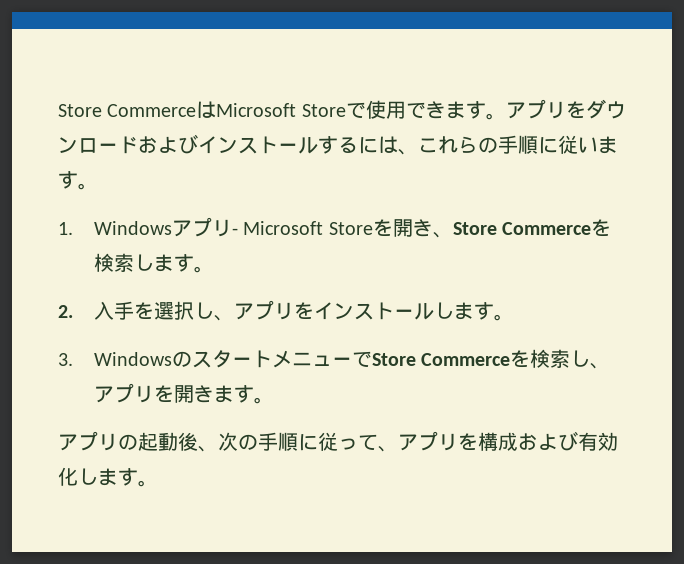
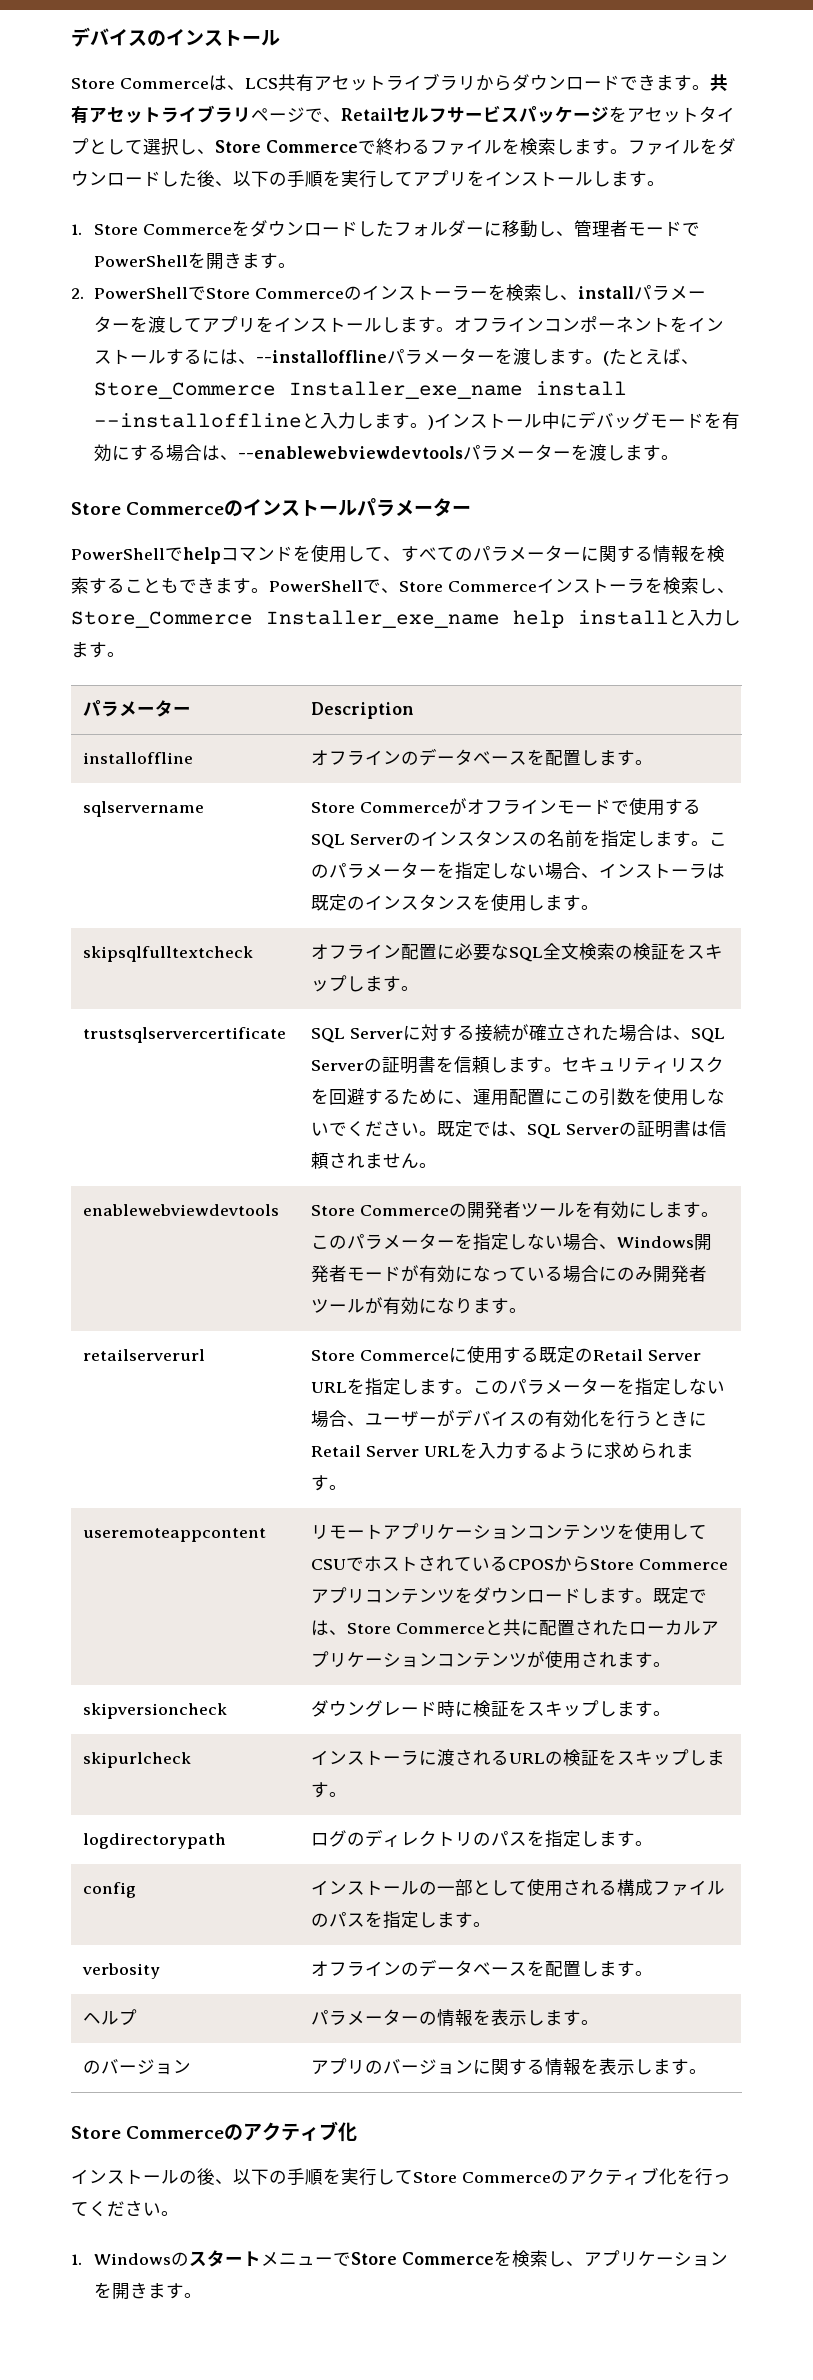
[58,99,626,120] [58,134,618,155] [58,171,98,190] [58,217,612,238] [93,253,214,273] [58,301,234,321] Store CommerceはMicrosoft Storeで使用できます。アプリをダウンロードおよびインストールするには、これらの手順に従います。 // 1. Windowsアプリ- Microsoft Storeを開き、Store Commerceを検索します。 // 2.入手を選択し、 -> [71,27,280,47] [71,73,728,92] [71,105,735,123] [71,138,736,156] [71,170,413,188] デバイスのインストール // Store Commerceは、LCS共有アセットライブラリからダウンロードできます。共有アセットライブラリページで、Retailセルフサービスパッケージをアセットタイプとして選択し、Store Commerceで終わるファイルを検索します。ファイルをダウンロードした後、以下の手順を実行して
[58,353,73,366] 3. -> [71,220,701,238] [94,252,297,270] [71,284,707,301] [94,316,725,333] [94,348,700,366] [94,381,628,399] [94,411,741,430] [94,444,680,462] [71,498,472,517] [71,544,725,564] [71,577,735,594] [71,609,741,628] [71,642,125,658] [83,700,192,717] [311,702,415,719] [83,752,194,764] [311,748,654,766] [83,801,205,817] [311,797,702,816] [311,830,728,849] [311,862,726,880] [311,893,600,912] [83,946,254,962] [311,943,724,962] [311,975,420,992] [83,1027,287,1043] [311,1024,726,1043] [311,1056,725,1074] [311,1087,726,1106] [311,1120,728,1139] [311,1152,438,1169] [83,1204,280,1216] [311,1201,720,1219] [311,1233,713,1251] [311,1265,708,1283] [311,1297,528,1315] [83,1349,206,1361] [311,1345,701,1364] [311,1378,726,1396] [311,1409,708,1428] [311,1442,694,1459] [311,1475,348,1491] [83,1528,267,1542] [311,1522,708,1541] [311,1555,729,1572] [311,1587,708,1604] [311,1619,720,1636] [311,1650,672,1669] [83,1703,228,1719] [311,1700,672,1717] [83,1752,192,1768] [311,1749,726,1766] [311,1782,348,1798] [83,1833,227,1849] [311,1829,654,1848] [83,1882,137,1898] [311,1878,726,1897] [311,1911,492,1929] [82,1963,161,1979] [311,1959,654,1977] [83,2009,138,2025] [311,2009,600,2027] [83,2059,192,2075] [311,2058,708,2076] [71,2121,358,2142] [71,2167,731,2186] [71,2200,179,2217] [71,2254,82,2265] 1. Store Commerceをダウンロードしたフォルダーに移動し、管理者モードでPowerShellを開きます。 // 2. PowerShellでStore Commerceのインストーラーを検索し、installパラメーターを渡してアプリをインストールします。オフラインコンポーネントをインストールするには、--installofflineパラメーターを渡します。(たとえば、Store_Commerce Installer_exe_name install --installofflineと入力します。)インストール中にデバッグモードを有効にする場合は、--enablewebviewdevtoolsパラメーターを渡します。 // Store Commerceのインストールパラメーター // PowerShellでhelpコマンドを使用して、すべてのパラメーターに関する情報を検索することもできます。PowerShellで、Store Commerceインストーラを検索し、Store_Commerce Installer_exe_name help installと入力します。 // パラメーター | Description // installoffline | オフラインのデータベースを配置します。 // sqlservername | Store Commerceがオフラインモードで使用するSQL Serverのインスタンスの名前を指定します。このパラメーターを指定しない場合、インストーラは既定のインスタンスを使用します。 // skipsqlfulltextcheck | オフライン配置に必要なSQL全文検索の検証をスキップします。 // trustsqlservercertificate | SQL Serverに対する接続が確立された場合は、SQL Serverの証明書を信頼します。セキュリティリスクを回避するために、運用配置にこの引数を使用しないでください。既定では、SQL Serverの証明書は信頼されません。 // enablewebviewdevtools | Store Commerceの開発者ツールを有効にします。このパラメーターを指定しない場合、Windows開発者モードが有効になっている場合にのみ開発者ツールが有効になります。 // retailserverurl | Store Commerceに使用する既定のRetail Server URLを指定します。このパラメーターを指定しない場合、ユーザーがデバイスの有効化を行うときにRetail Server URLを入力するように求められます。 // useremoteappcontent | リモートアプリケーションコンテンツを使用してCSUでホストされているCPOSからStore Commerceアプリコンテンツをダウンロードします。既定では、Store Commerceと共に配置されたローカルアプリケーションコンテンツが使用されます。 // skipversioncheck | ダウングレード時に検証をスキップします。 // skipurlcheck | インストーラに渡されるURLの検証をスキップします。 // logdirectorypath | ログのディレクトリのパスを指定します。 // config | インストールの一部として使用される構成ファイルのパスを指定します。 // verbosity | オフラインのデータベースを配置します。 // ヘルプ | パラメーターの情報を表示します。 // のバージョン | アプリのバージョンに関する情報を表示します。 // Store Commerceのアクティブ化 // インストールの後、以下の手順を実行してStore Commerceのアクティブ化を行ってください。 // 1.
[153,385,274,404] [58,431,618,452] [58,467,158,487] を開きます。 // アプリの起動後、次の手順に従って、アプリを構成および有効化します。 -> [638,2251,729,2267] [94,2282,203,2300] ケーションを開きます。

